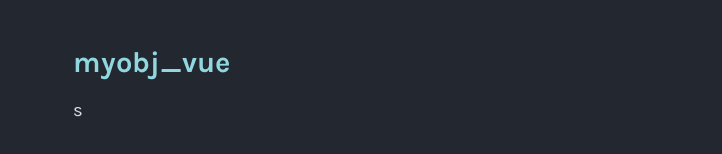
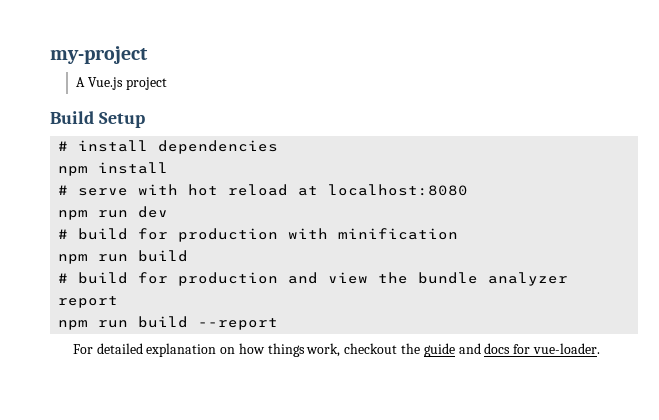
[73,51,230,80] [73,106,83,117] myobj_vue // s -> [50,46,148,64] [76,77,167,90] [50,111,145,128] [58,140,279,154] [58,162,169,176] [58,184,469,196] [58,206,169,220] [58,228,459,242] [58,250,189,264] [58,272,569,286] [58,296,119,308] [58,316,279,330] [72,343,600,357] my-project // A Vue.js project // Build Setup // # install dependencies // npm install // # serve with hot reload at localhost:8080 // npm run dev // # build for production with minification // npm run build // # build for production and view the bundle analyzer report // npm run build --report // For detailed explanation on how things work, checkout the guide and docs for vue-loader.

